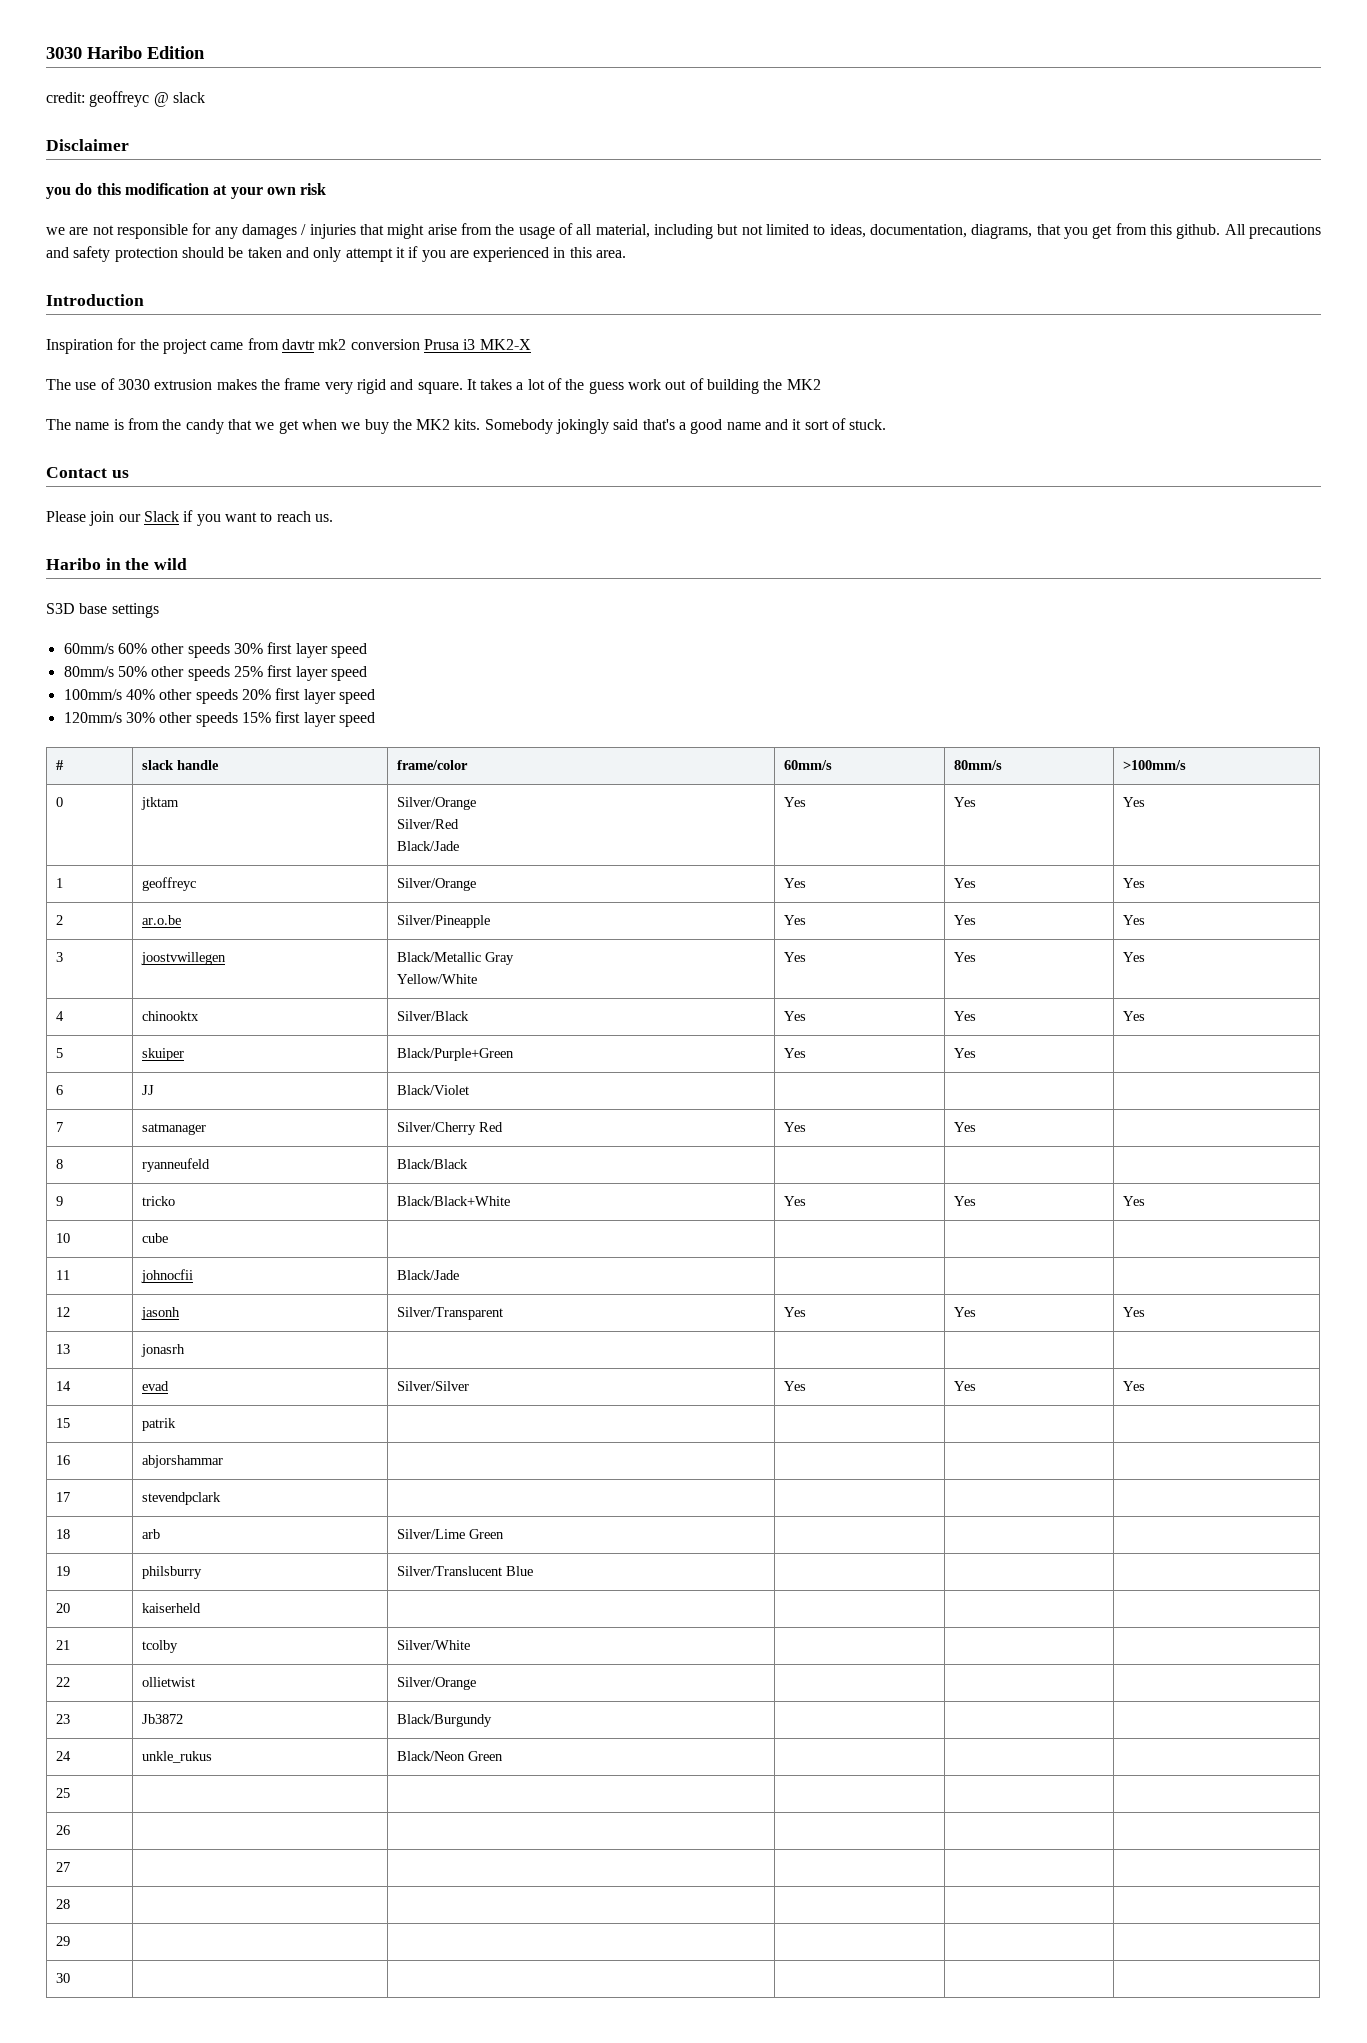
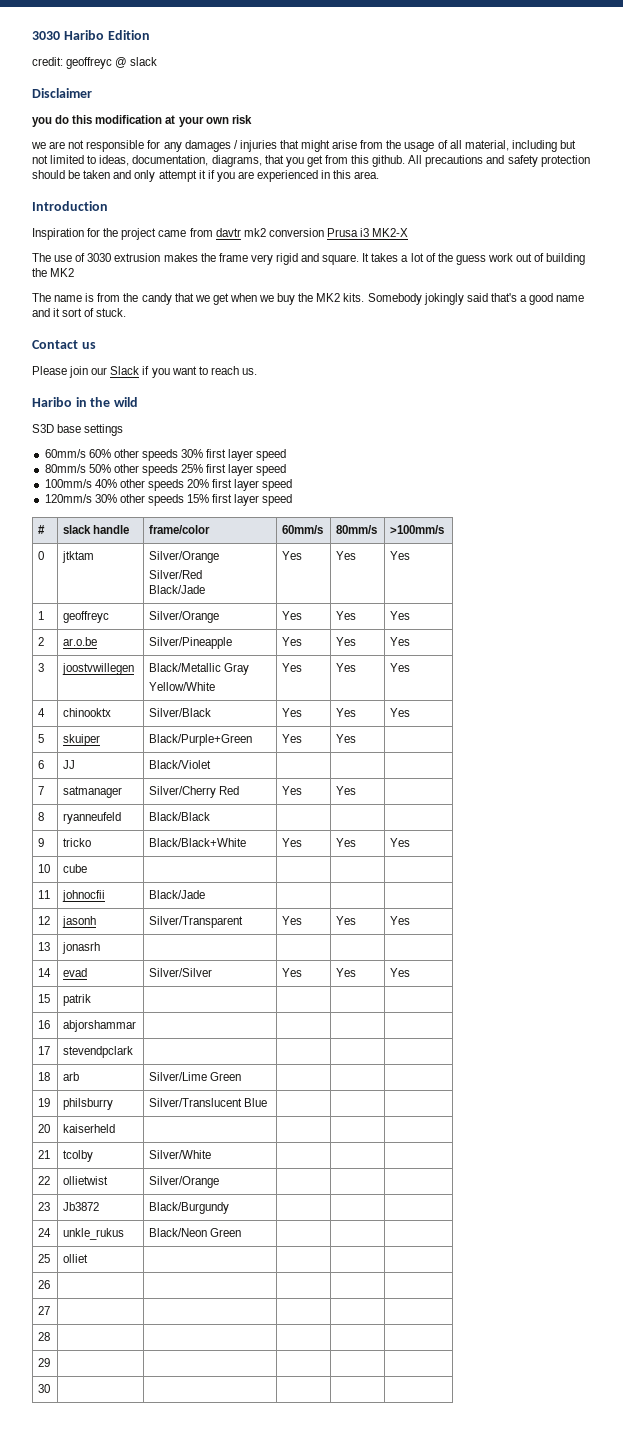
(71, 1793) none -> [63,1254,89,1263] olliet

